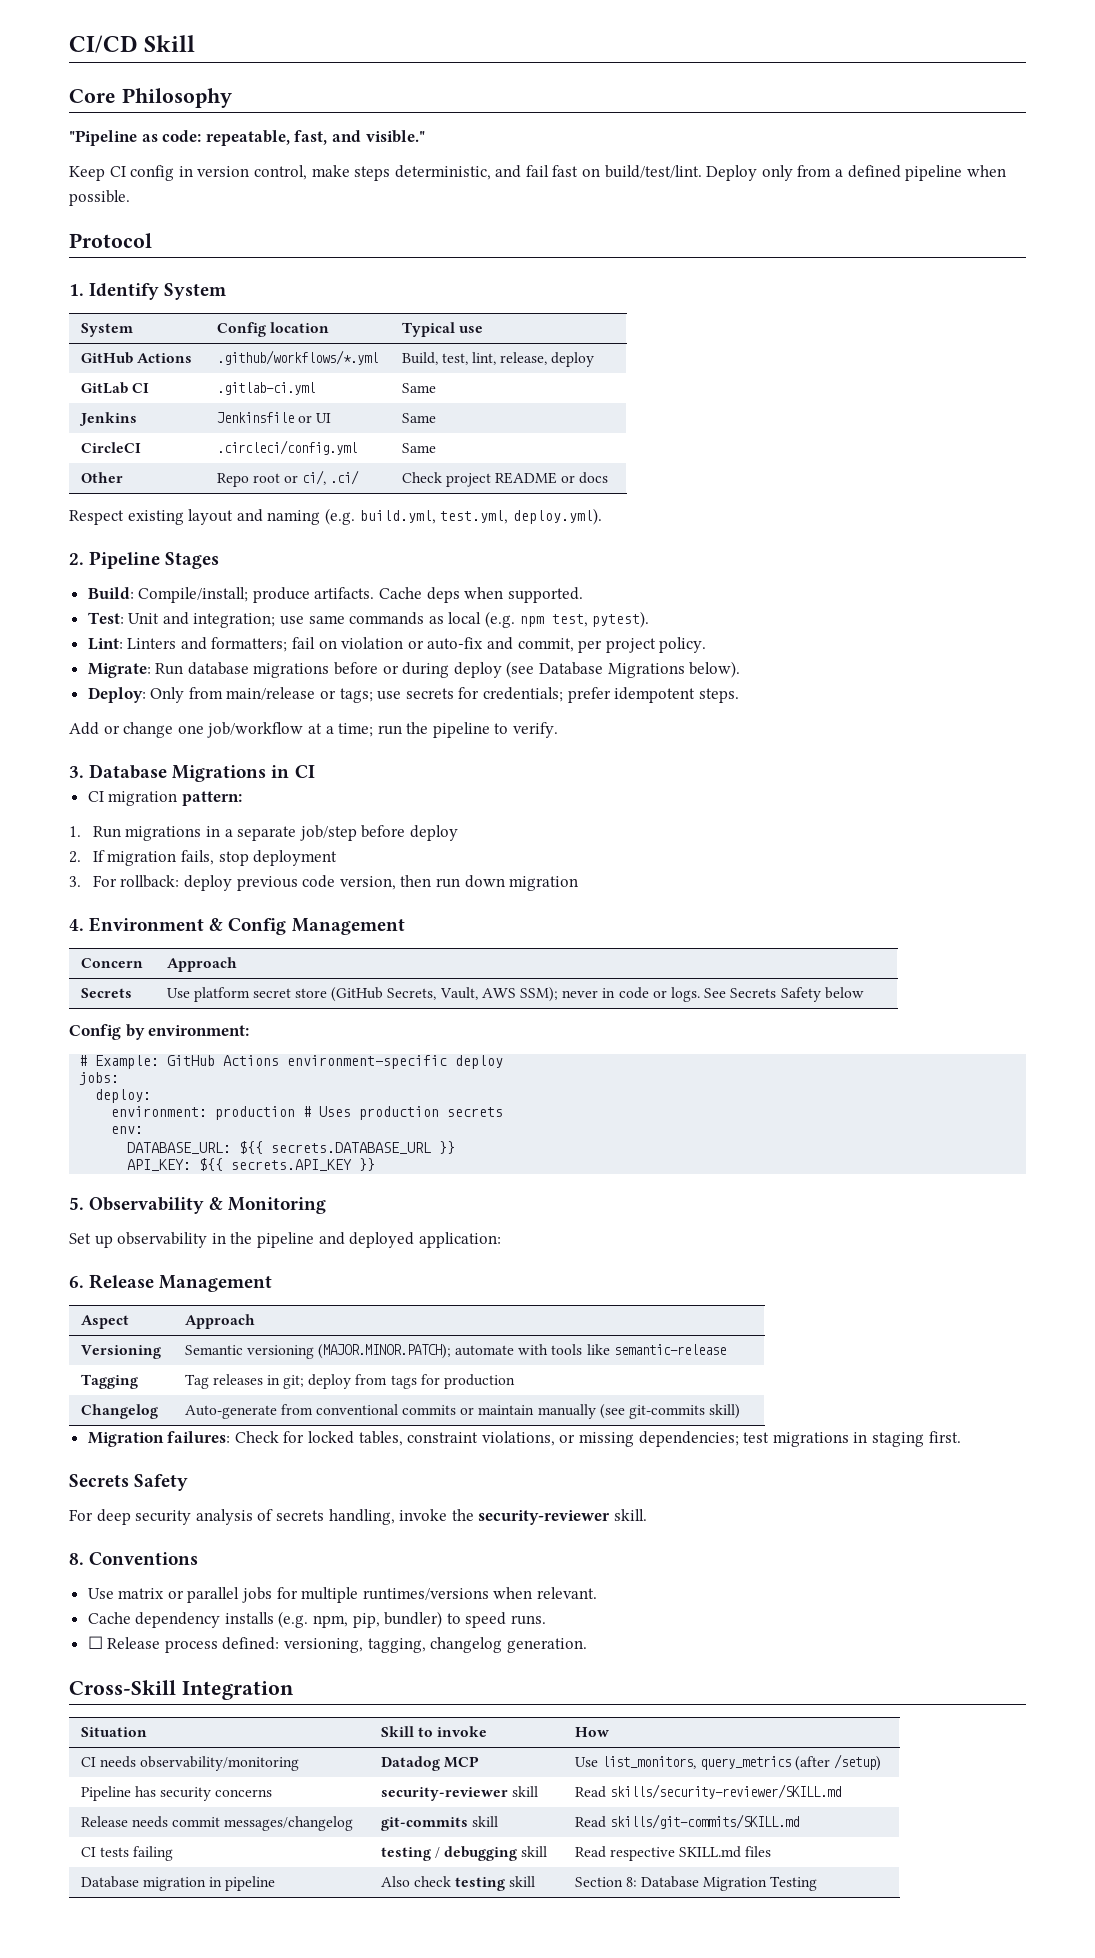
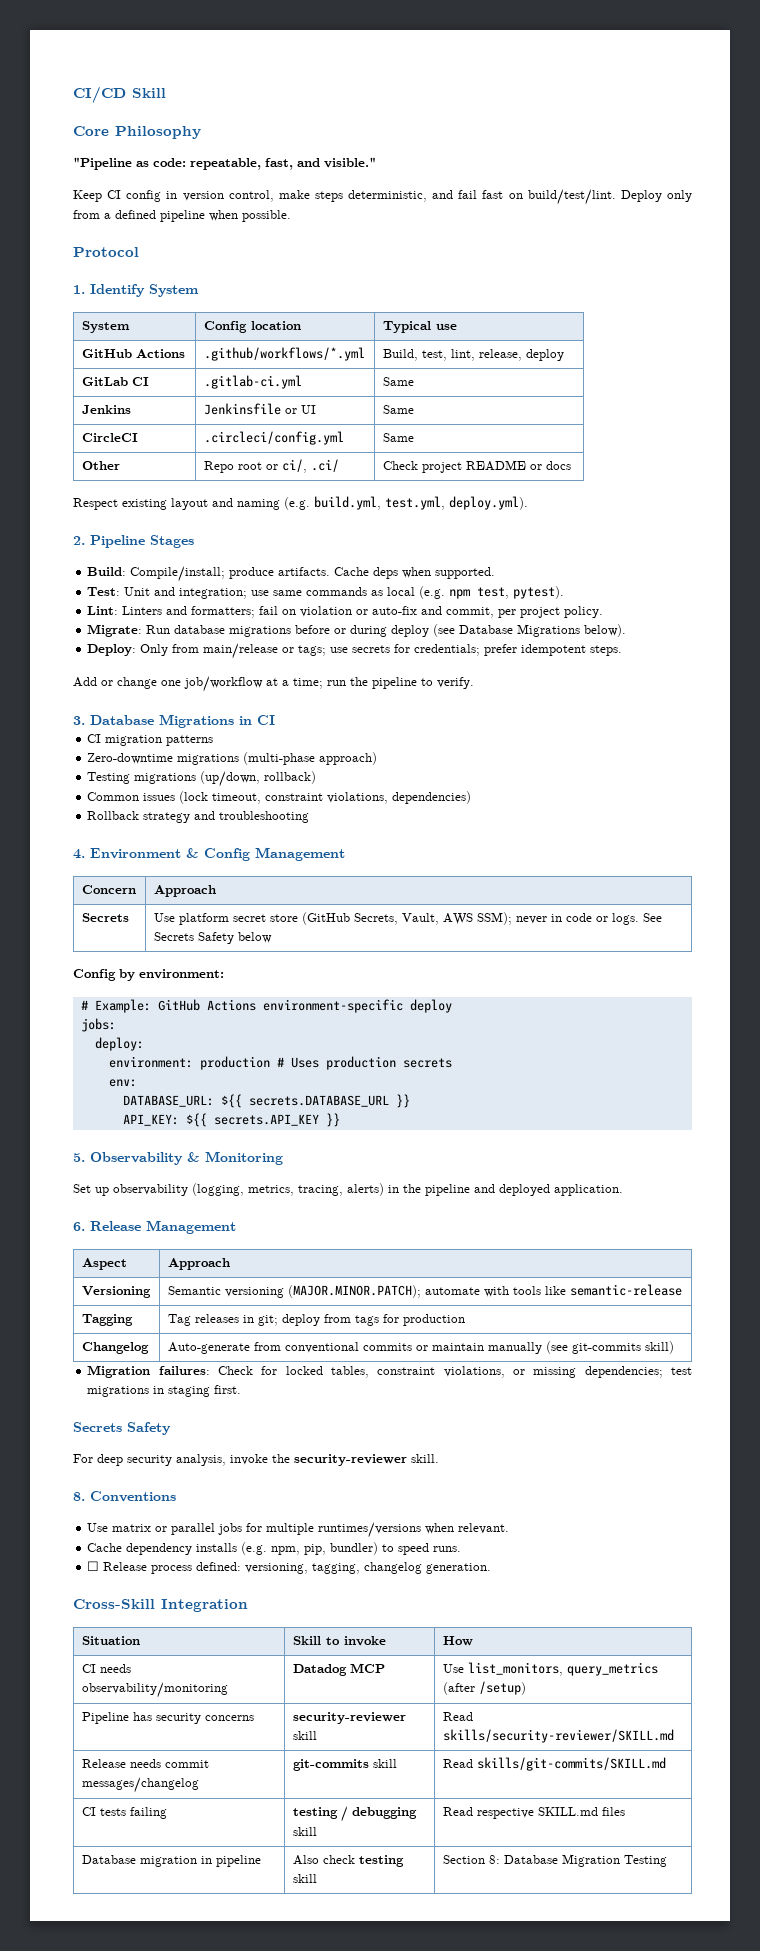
[181,791,242,806] [69,825,458,841] [69,850,338,866] [69,875,579,891] pattern: // 1. Run migrations in a separate job/step before deploy // 2. If migration fails, stop deployment // 3. For rollback: deploy previous code version, then run down migration -> [166,735,214,746] [87,752,378,765] [87,771,317,787] [87,791,472,804] [87,811,310,823] patterns // Zero-downtime migrations (multi-phase approach) // Testing migrations (up/down, rollback) // Common issues (lock timeout, constraint violations, dependencies) // Rollback strategy and troubleshooting
(208, 1240) none -> [192,1183,384,1196] (logging, metrics, tracing, alerts)
[418,1232,501,1248] application: -> [554,1184,623,1196] application.
[195,1509,395,1525] analysis of secrets handling, -> [176,1454,226,1466] analysis,

